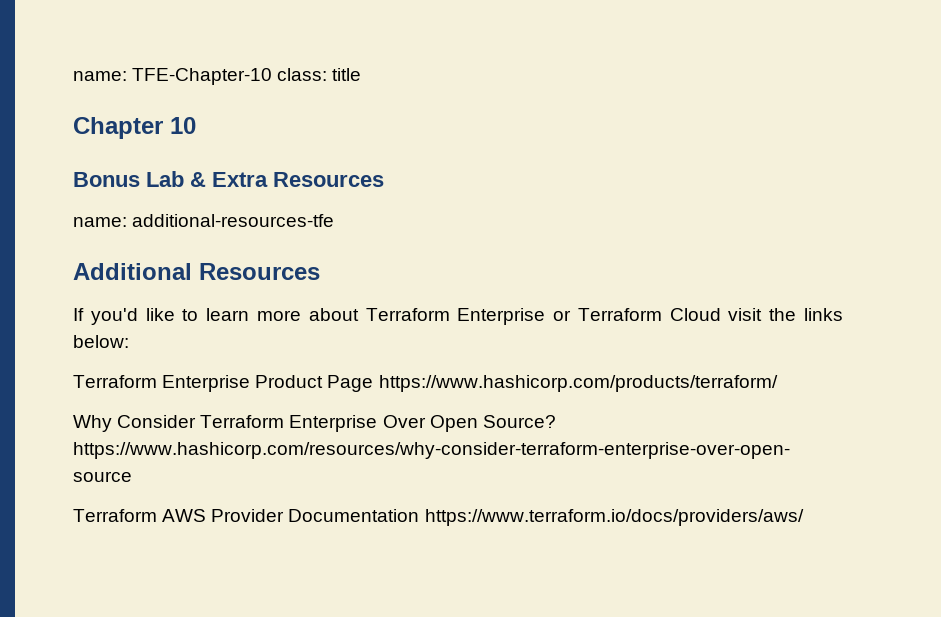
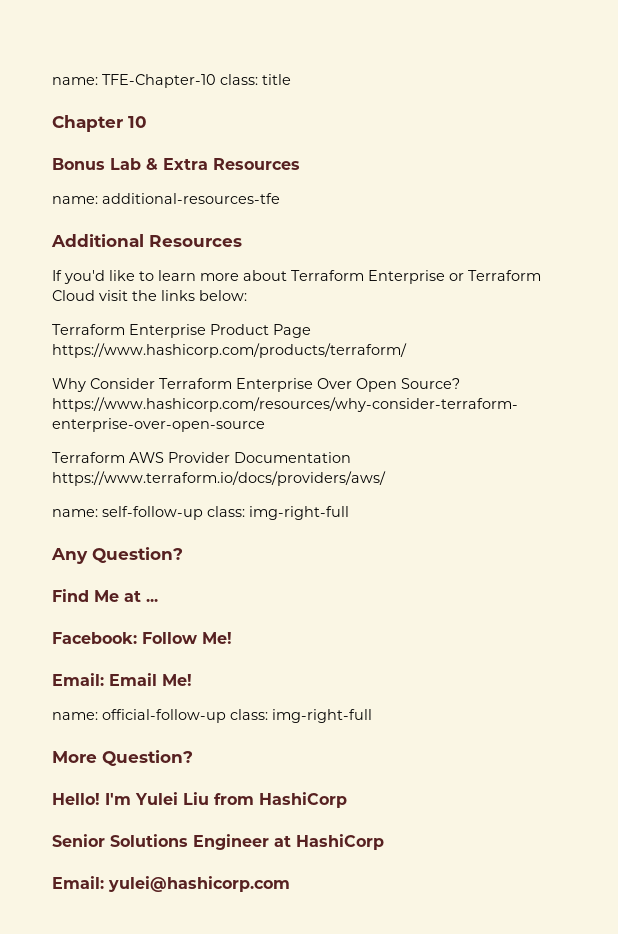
(804, 517) none -> [52,506,349,520] [51,547,183,564] [52,589,158,602] [52,632,232,644] [52,673,192,686] [52,709,372,723] [52,750,193,766] [52,792,347,808] [52,834,384,850] [52,876,290,892] // name: self-follow-up class: img-right-full // Any Question? // Find Me at ... // Facebook: Follow Me! // Email: Email Me! // name: official-follow-up class: img-right-full // More Question? // Hello! I'm Yulei Liu from HashiCorp // Senior Solutions Engineer at HashiCorp // Email: yulei@hashicorp.com

